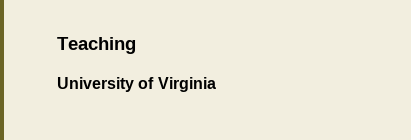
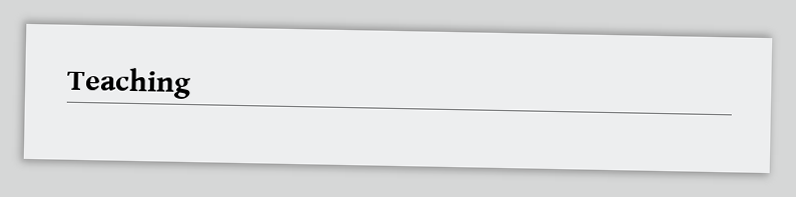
[57,77,216,92] // University of Virginia -> (191, 83) none

